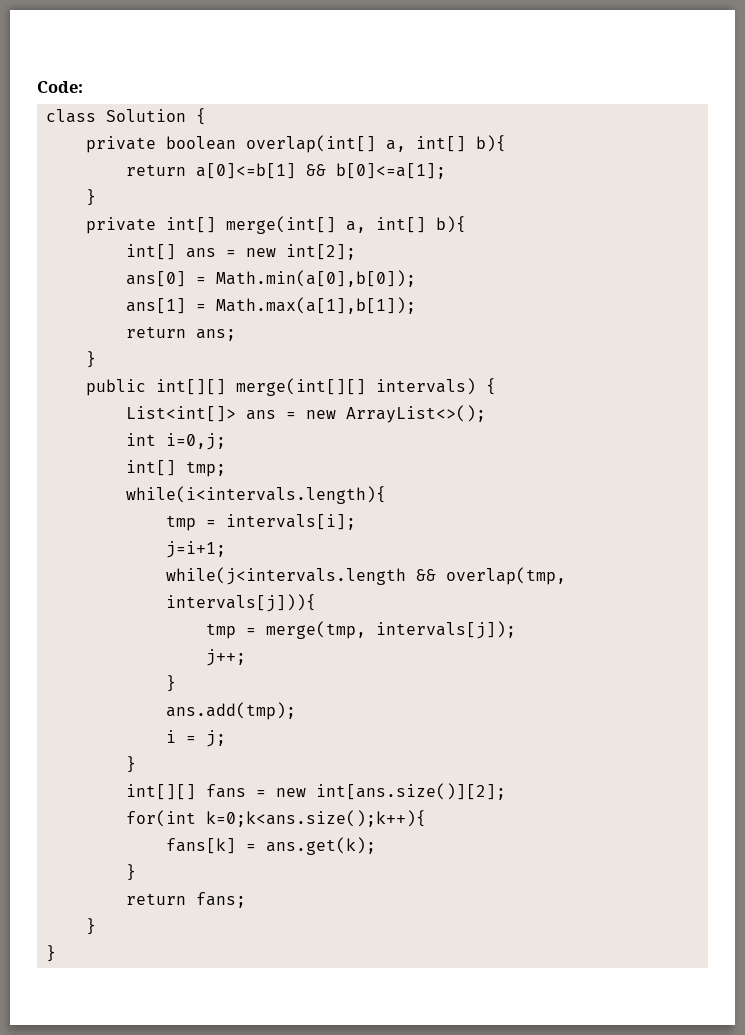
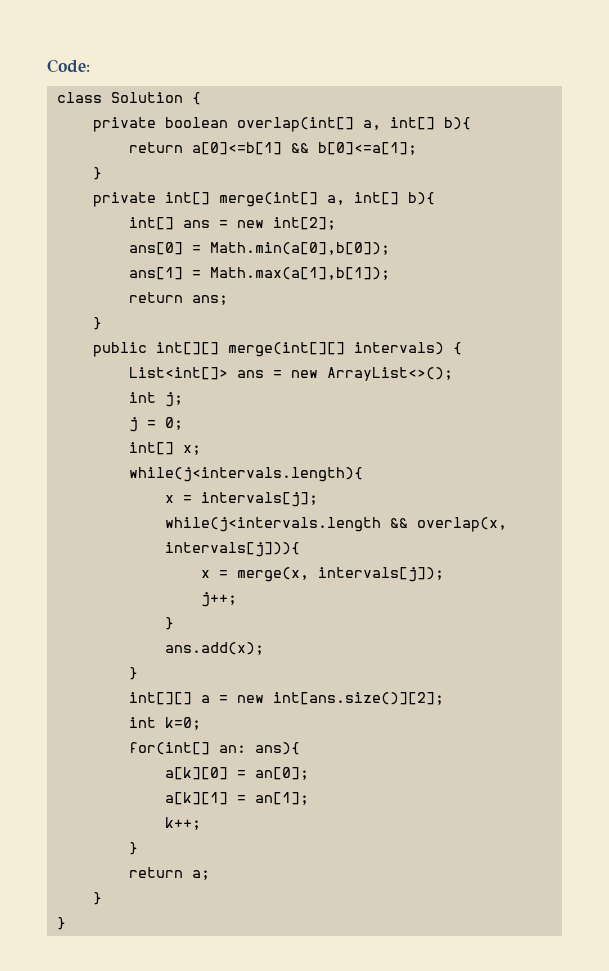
[166,433,227,450] [126,460,227,477] [126,486,387,504] [166,514,357,531] [166,541,227,558] i=0,j; // int[] tmp; // while(i<intervals.length){ // tmp = intervals[i]; // j=i+1; -> [164,392,183,407] [128,417,183,432] [128,442,201,455] [128,467,363,482] [164,492,318,507] j; // j = 0; // int[] x; // while(j<intervals.length){ // x = intervals[j];
[446,567,567,585] overlap(tmp, -> [416,517,507,532] overlap(x,
[206,621,367,639] tmp = merge(tmp, -> [200,567,309,582] x = merge(x,
[166,702,297,720] [166,730,227,747] ans.add(tmp); // i = j; -> [164,642,264,655] ans.add(x);
[206,784,247,798] fans -> [200,695,210,703] a
[126,810,427,827] [166,837,377,855] for(int k=0;k<ans.size();k++){ // fans[k] = ans.get(k); -> [128,717,201,730] [128,742,300,755] [164,767,309,780] [164,792,309,805] [164,817,201,830] int k=0; // for(int[] an: ans){ // a[k][0] = an[0]; // a[k][1] = an[1]; // k++;
[196,892,247,908] fans; -> [191,870,210,880] a;

